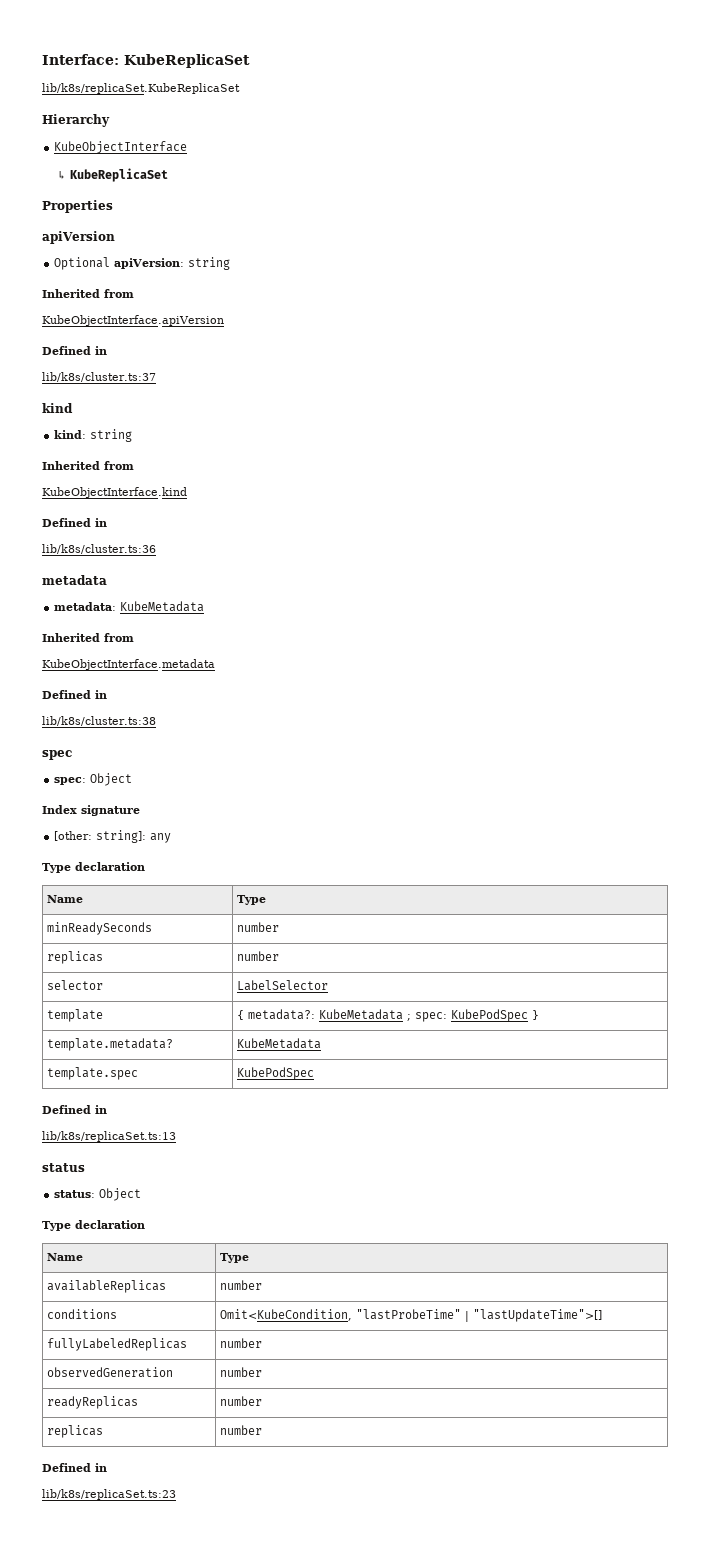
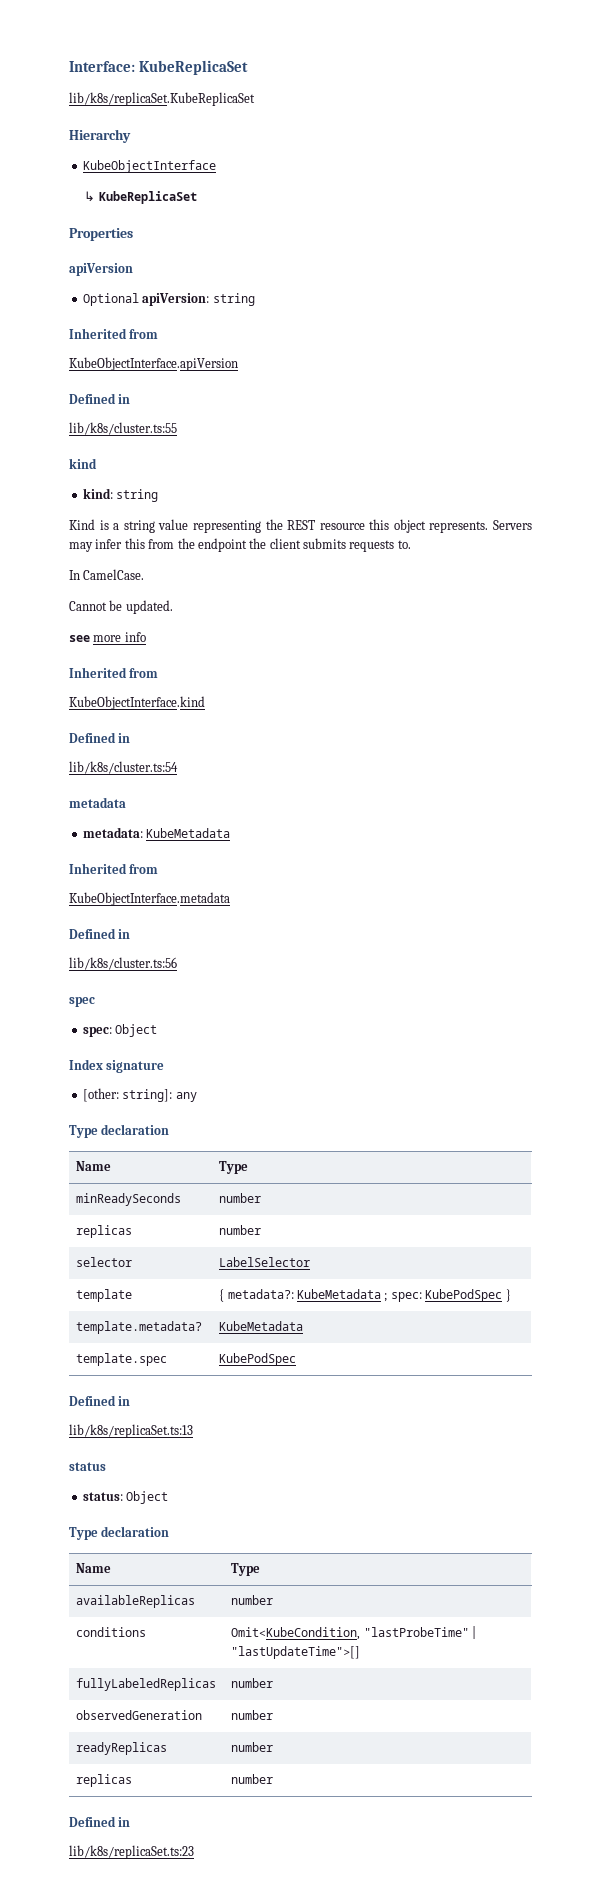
[42,372,156,382] lib/k8s/cluster.ts:37 -> [69,422,177,435] lib/k8s/cluster.ts:55
(133, 435) none -> [69,519,532,533] [69,538,411,552] [69,569,145,580] [69,600,173,614] [69,632,146,642] // Kind is a string value representing the REST resource this object represents. Servers may infer this from the endpoint the client submits requests to. // In CamelCase. // Cannot be updated. // see more info
[42,544,156,554] lib/k8s/cluster.ts:36 -> [69,761,178,774] lib/k8s/cluster.ts:54
[42,716,156,726] lib/k8s/cluster.ts:38 -> [69,957,177,970] lib/k8s/cluster.ts:56

